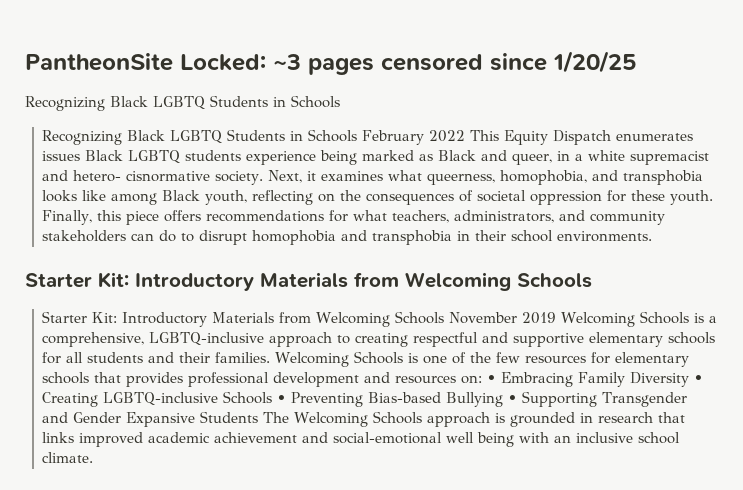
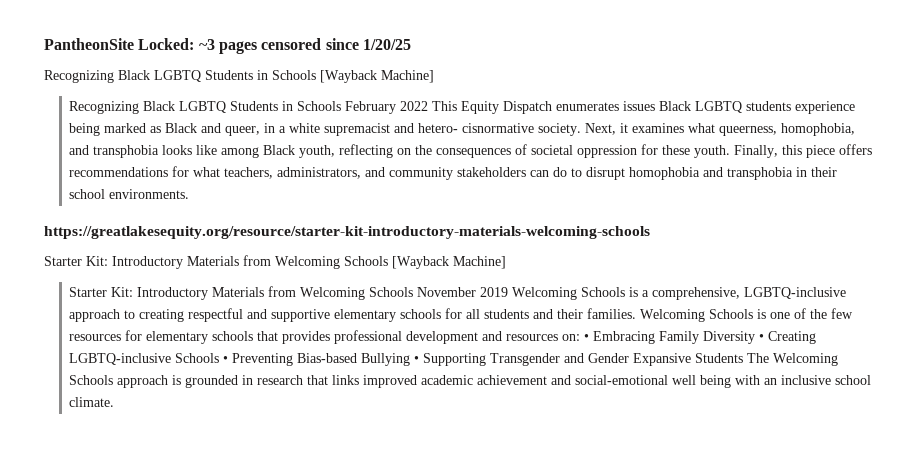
(340, 101) none -> [320,70,434,83] [Wayback Machine]
[25,272,592,291] // Starter Kit: Introductory Materials from Welcoming Schools -> [44,226,650,239] [44,255,506,269] // https://greatlakesequity.org/resource/starter-kit-introductory-materials-welcoming-schools // Starter Kit: Introductory Materials from Welcoming Schools [Wayback Machine]

